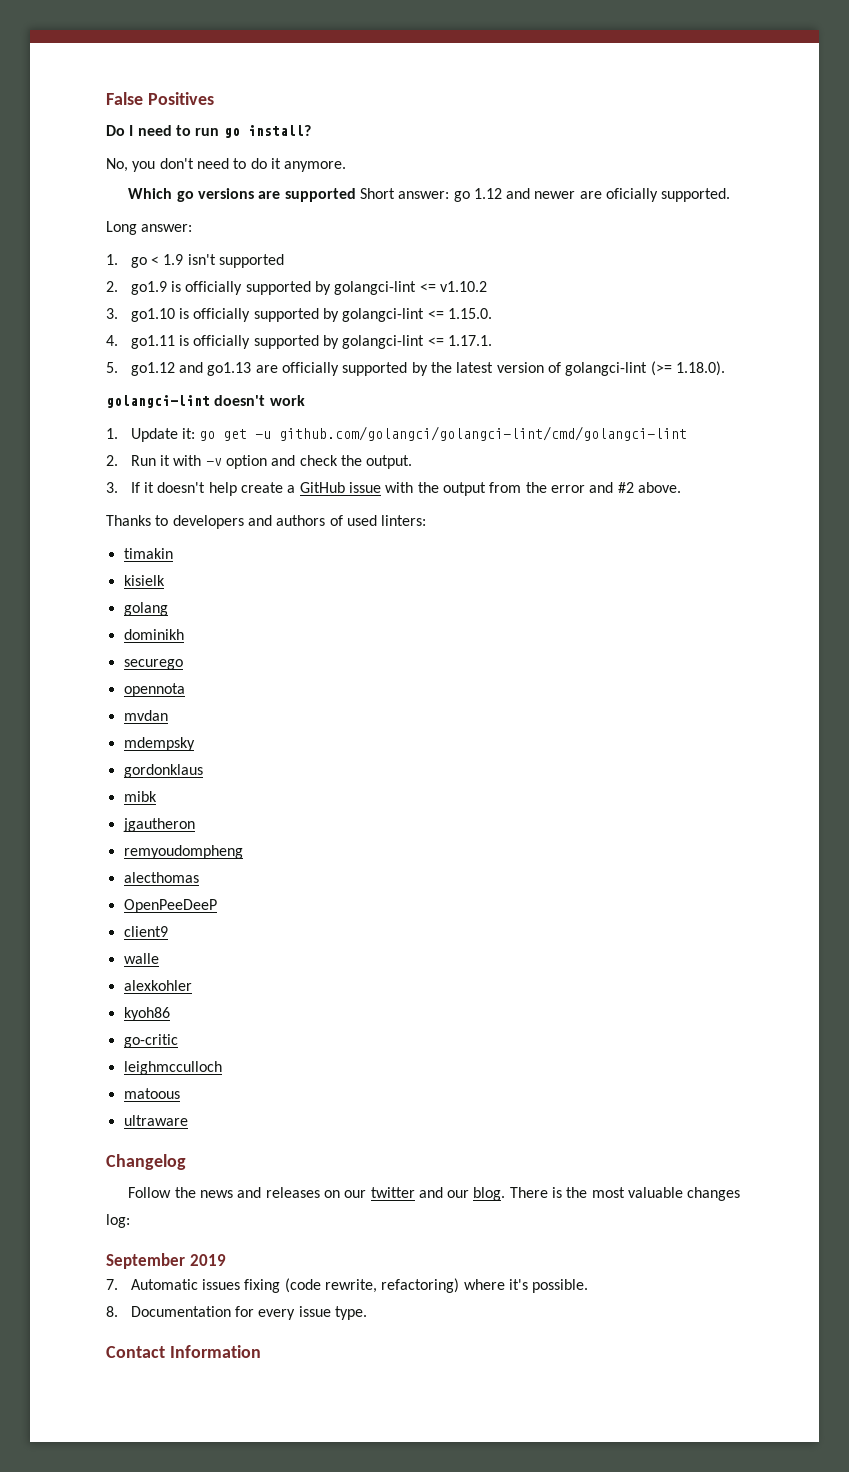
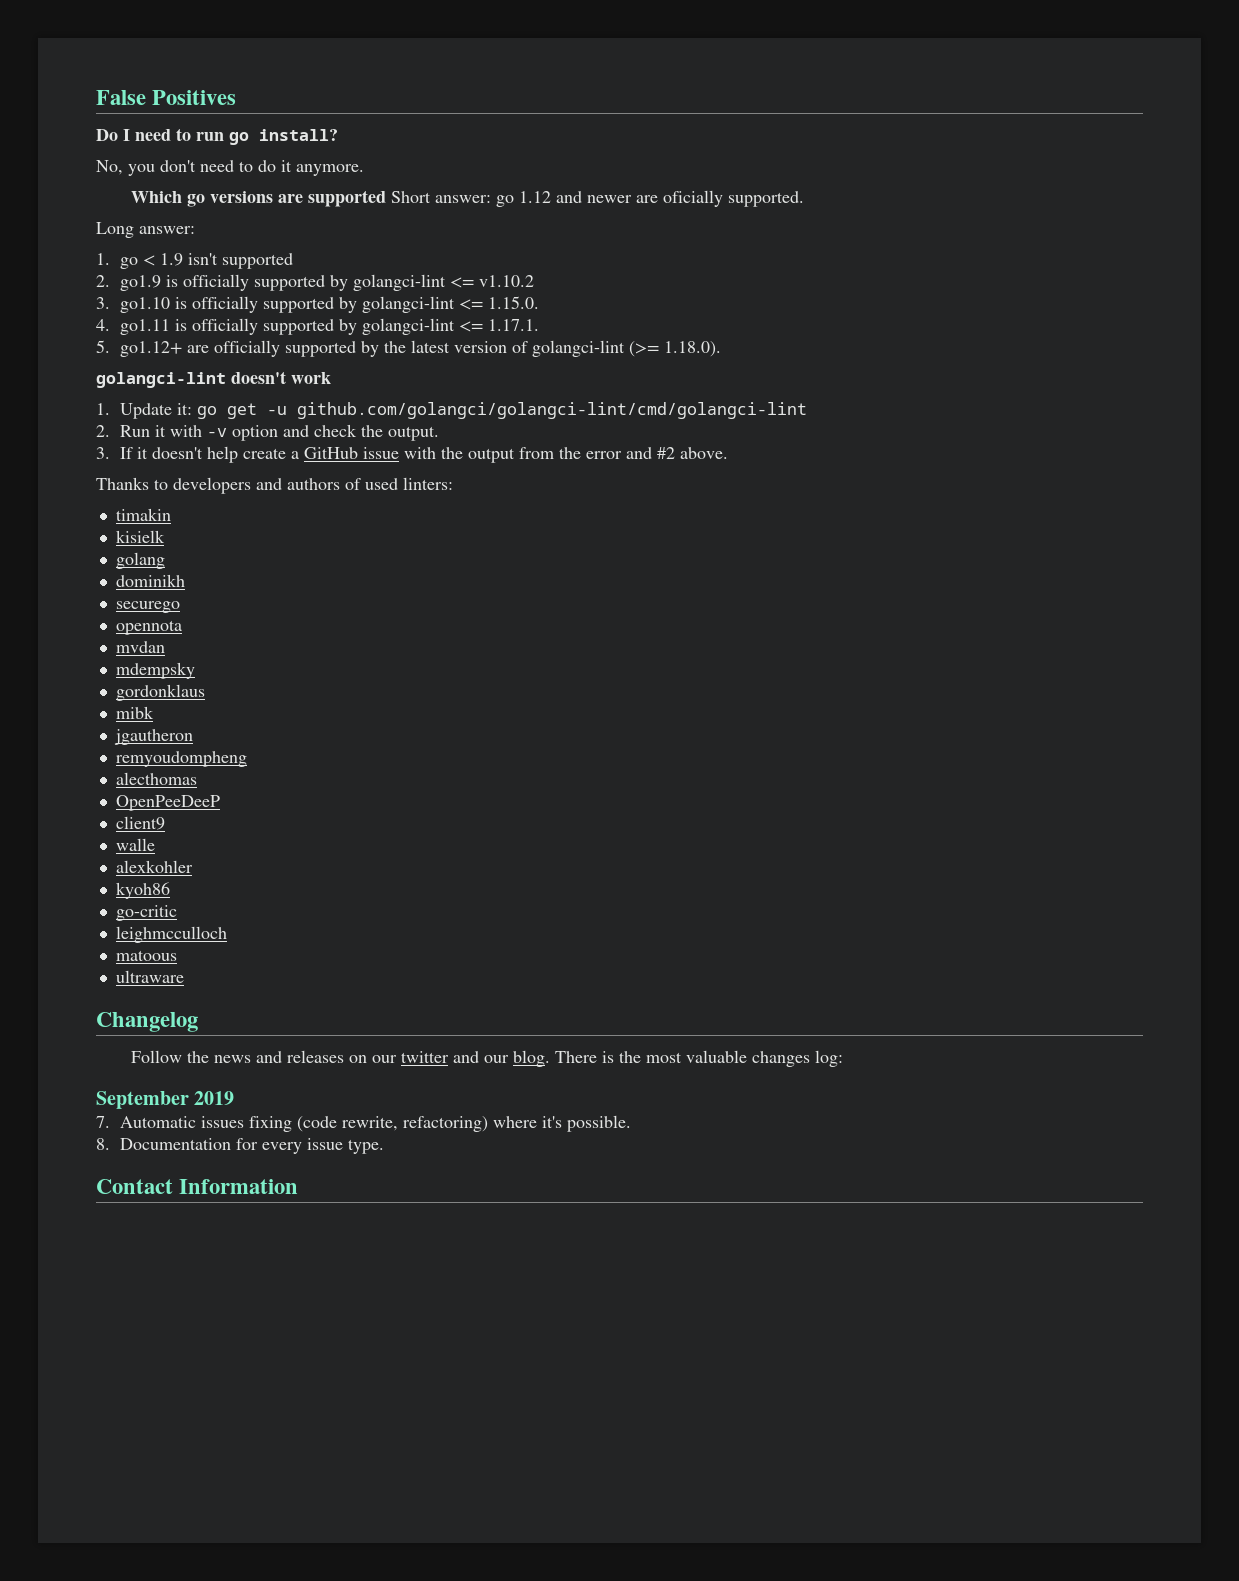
[130,362,252,376] go1.12 and go1.13 -> [119,341,182,357] go1.12+

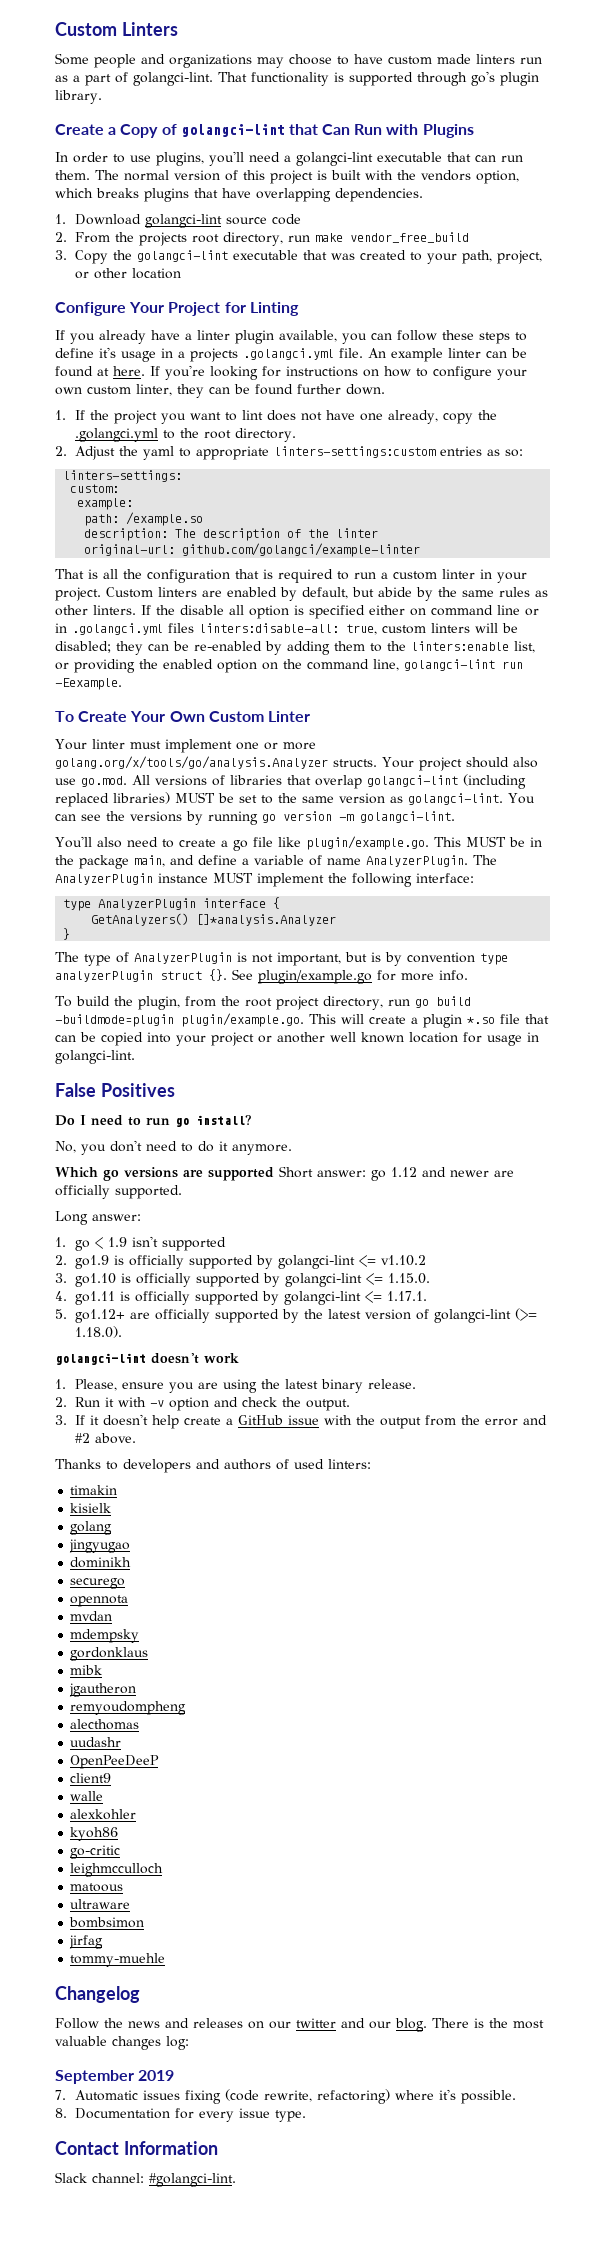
(96, 97) none -> [55,22,178,36] [55,53,542,68] [55,71,539,86] [55,90,102,104] [55,124,474,138] [55,151,523,166] [55,170,519,184] [55,188,423,202] [55,214,301,228] [55,232,469,246] [55,250,542,264] [74,268,181,279] [55,302,299,316] [55,330,527,344] [55,347,527,362] [55,365,527,380] [55,384,385,398] [55,410,497,424] [74,428,296,442] [55,446,523,460] [63,470,183,482] [70,484,120,493] [77,498,134,510] [84,512,204,526] [84,528,379,541] [84,543,421,557] [55,569,527,583] [55,587,548,601] [55,605,539,619] [55,623,518,635] [55,641,535,655] [55,659,523,673] [55,678,122,690] [55,711,310,722] [55,739,316,753] [55,756,538,771] [55,774,526,789] [55,792,535,807] [55,811,455,825] [55,836,542,851] [55,855,497,869] [55,872,474,887] [63,897,281,911] [91,913,337,926] [63,928,71,940] [55,952,508,966] [55,969,468,984] [55,996,471,1010] [55,1013,549,1028] [55,1032,539,1046] [55,1050,135,1064] Custom Linters // Some people and organizations may choose to have custom made linters run as a part of golangci-lint. That functionality is supported through go's plugin library. // Create a Copy of golangci-lint that Can Run with Plugins // In order to use plugins, you'll need a golangci-lint executable that can run them. The normal version of this project is built with the vendors option, which breaks plugins that have overlapping dependencies. // 1. Download golangci-lint source code // 2. From the projects root directory, run make vendor_free_build // 3. Copy the golangci-lint executable that was created to your path, project, or other location // Configure Your Project for Linting // If you already have a linter plugin available, you can follow these steps to define it's usage in a projects .golangci.yml file. An example linter can be found at here. If you're looking for instructions on how to configure your own custom linter, they can be found further down. // 1. If the project you want to lint does not have one already, copy the .golangci.yml to the root directory. // 2. Adjust the yaml to appropriate linters-settings:custom entries as so: // linters-settings: // custom: // example: // path: /example.so // description: The description of the linter // original-url: github.com/golangci/example-linter // That is all the configuration that is required to run a custom linter in your project. Custom linters are enabled by default, but abide by the same rules as other linters. If the disable all option is specified either on command line or in .golangci.yml files linters:disable-all: true, custom linters will be disabled; they can be re-enabled by adding them to the linters:enable list, or providing the enabled option on the command line, golangci-lint run -Eexample. // To Create Your Own Custom Linter // Your linter must implement one or more golang.org/x/tools/go/analysis.Analyzer structs. Your project should also use go.mod. All versions of libraries that overlap golangci-lint (including replaced libraries) MUST be set to the same version as golangci-lint. You can see the versions by running go version -m golangci-lint. // You'll also need to create a go file like plugin/example.go. This MUST be in the package main, and define a variable of name AnalyzerPlugin. The AnalyzerPlugin instance MUST implement the following interface: // type AnalyzerPlugin interface { // GetAnalyzers() []*analysis.Analyzer // } // The type of AnalyzerPlugin is not important, but is by convention type analyzerPlugin struct {}. See plugin/example.go for more info. // To build the plugin, from the root project directory, run go build -buildmode=plugin plugin/example.go. This will create a plugin *.so file that can be copied into your project or another well known location for usage in golangci-lint. //
[663,190,724,207] oficially -> [55,1185,110,1199] officially
[119,402,807,419] Update it: go get -u github.com/golangci/golangci-lint/cmd/golangci-lint -> [74,1379,416,1393] Please, ensure you are using the latest binary release.
(165, 560) none -> [69,1539,131,1553] // jingyugao
(197, 778) none -> [70,1737,122,1747] // uudashr
(184, 976) none -> [69,1917,145,1928] [69,1935,104,1949] [70,1953,166,1967] // bombsimon // jirfag // tommy-muehle
(299, 1186) none -> [55,2172,236,2187] // Slack channel: #golangci-lint.

